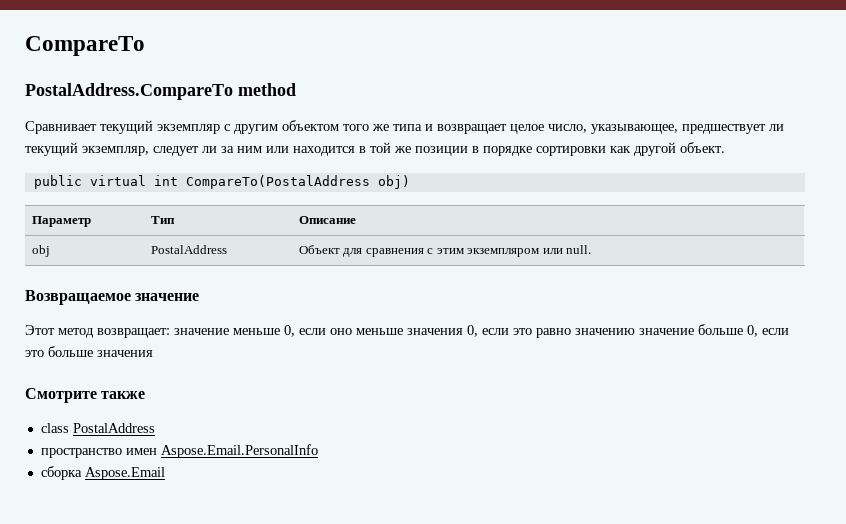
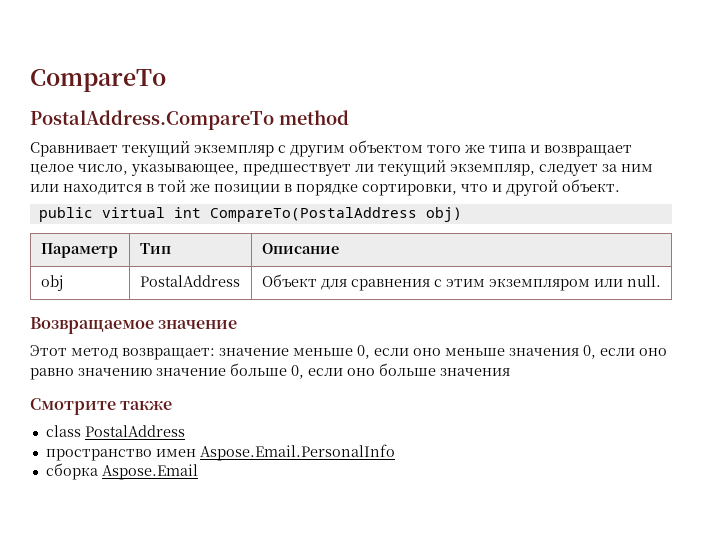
[202,146,217,153] ли -> (598, 170) none
[536,146,631,156] сортировки как -> [362,183,502,196] сортировки, что и
[513,328,532,335] это -> [639,348,667,356] оно
[25,350,44,357] это -> [347,368,375,376] оно

